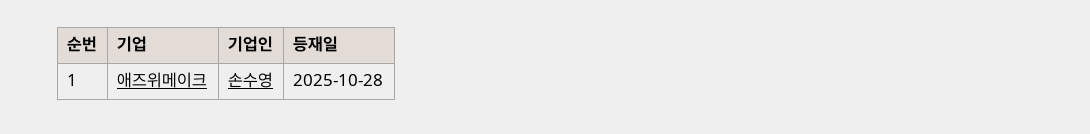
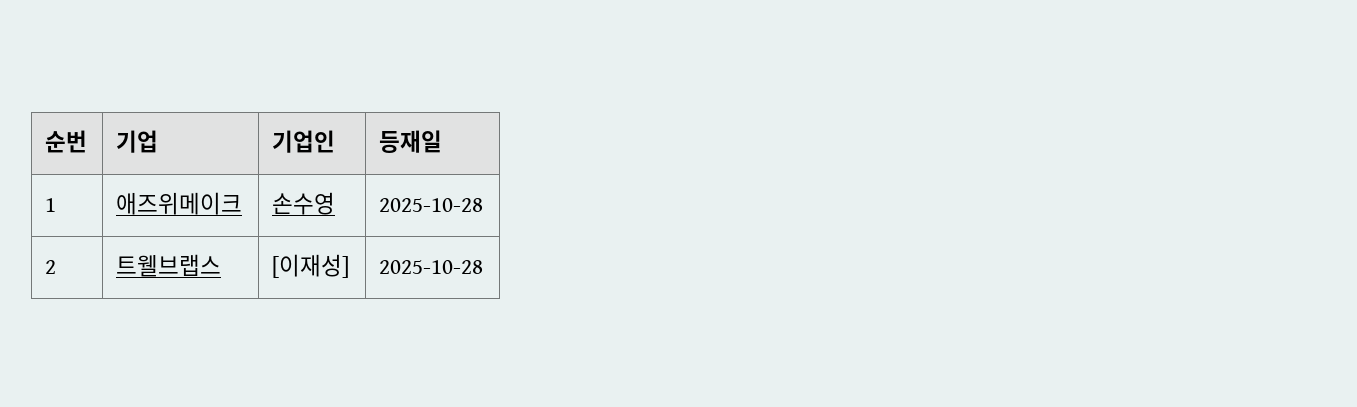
(383, 80) none -> [45,260,57,274] [116,254,222,277] [272,254,350,278] [379,260,484,274] // 2 | 트웰브랩스 | [이재성] | 2025-10-28

